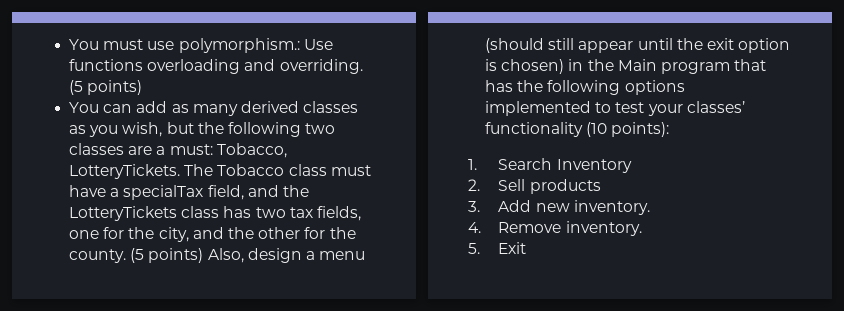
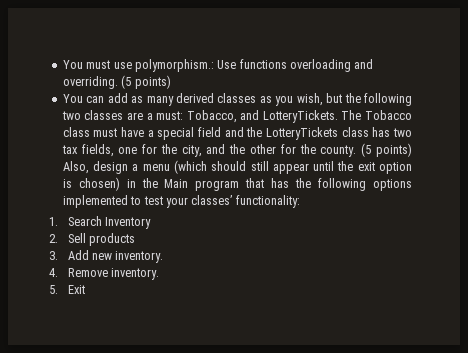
(287, 150) none -> [240,110,260,120] and
[123,185,244,200] specialTax field, -> [157,127,222,140] special field
[485,38,545,53] (should -> [173,160,247,174] (which should
[485,122,670,137] functionality (10 points): -> [235,195,300,208] functionality:

